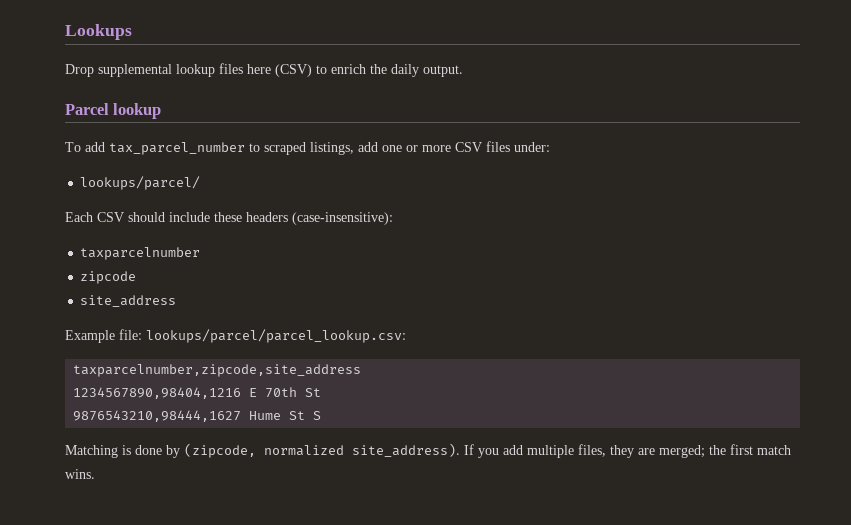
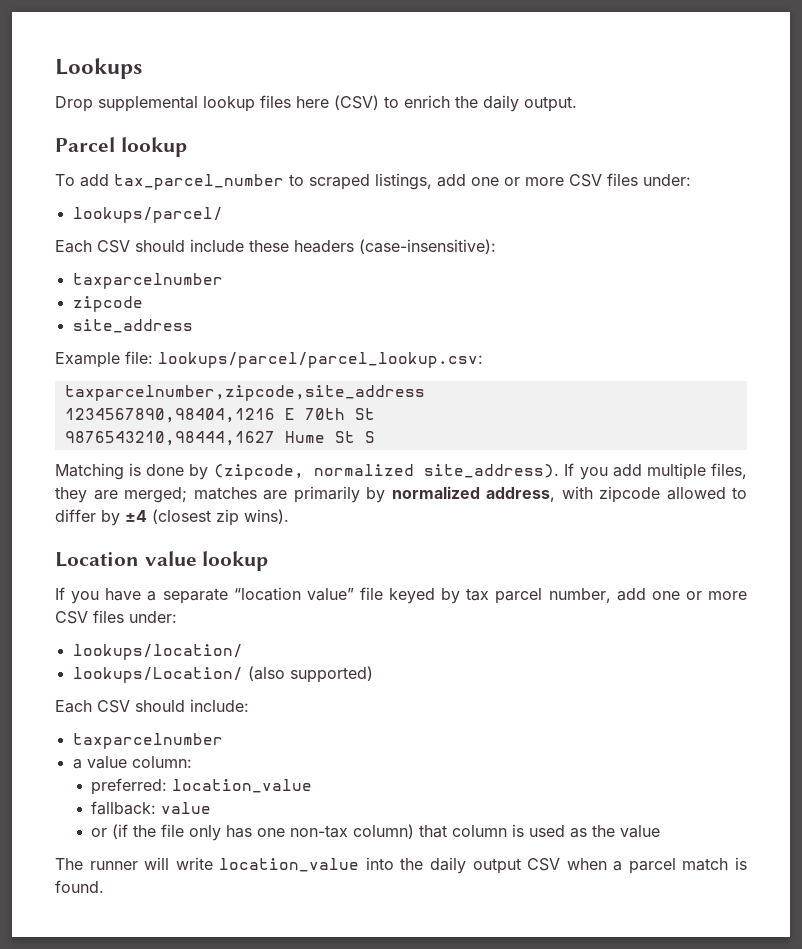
[709,444,791,455] [65,469,95,479] the first match wins. -> [193,486,747,503] [55,509,289,526] [55,551,269,571] [55,587,747,604] [55,610,177,624] [72,644,243,660] [72,666,373,683] [55,699,249,713] [72,733,223,749] [72,756,192,769] [90,778,312,795] [90,801,211,815] [90,824,660,841] [55,857,747,874] [55,880,104,893] matches are primarily by normalized address, with zipcode allowed to differ by ±4 (closest zip wins). // Location value lookup // If you have a separate “location value” file keyed by tax parcel number, add one or more CSV files under: // lookups/location/ // lookups/Location/ (also supported) // Each CSV should include: // taxparcelnumber // a value column: // preferred: location_value // fallback: value // or (if the file only has one non-tax column) that column is used as the value // The runner will write location_value into the daily output CSV when a parcel match is found.

